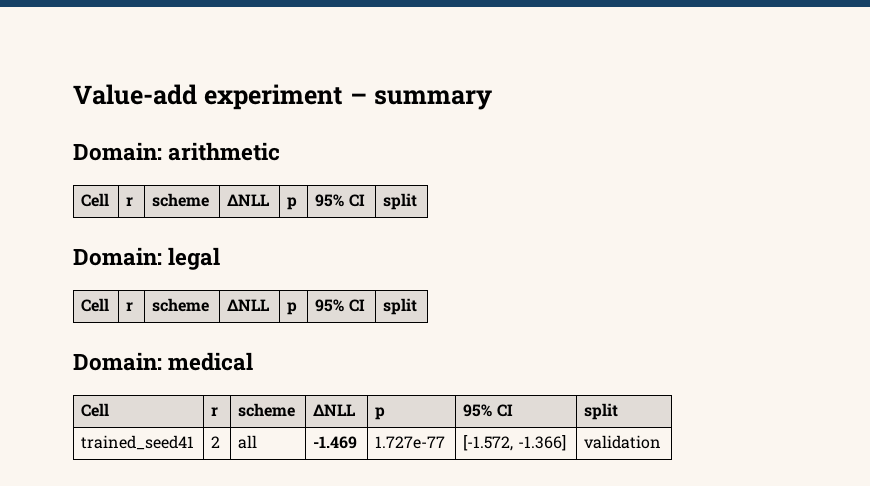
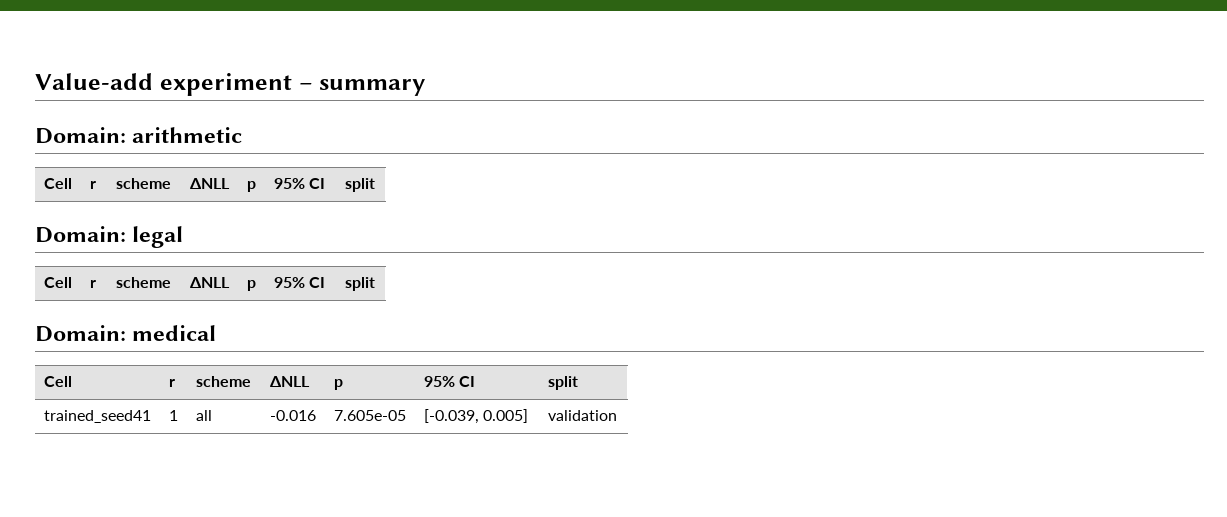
[211,436,221,448] 2 -> [168,410,178,421] 1
[313,436,358,449] [375,436,446,449] [463,435,566,451] -1.469 | 1.727e-77 | [-1.572, -1.366] -> [269,410,316,421] [333,410,406,421] [423,409,529,424] -0.016 | 7.605e-05 | [-0.039, 0.005]

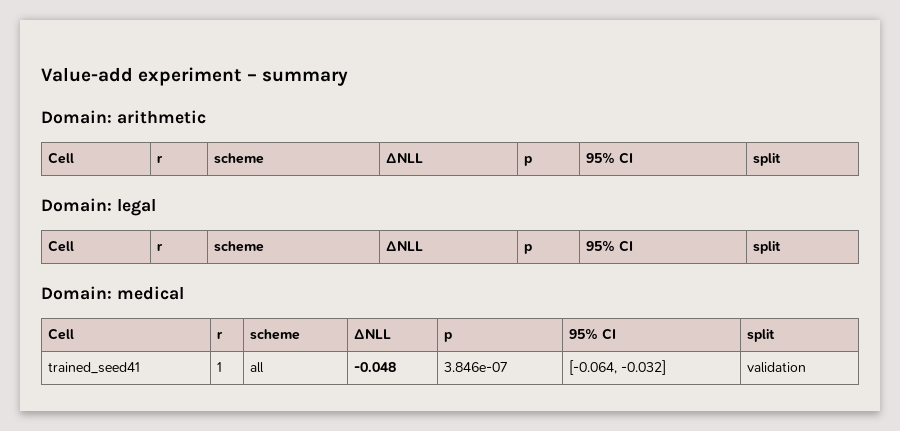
[269,410,316,421] [333,410,406,421] [423,409,529,424] -0.016 | 7.605e-05 | [-0.039, 0.005] -> [354,362,397,372] [444,362,509,372] [569,360,667,375] -0.048 | 3.846e-07 | [-0.064, -0.032]

